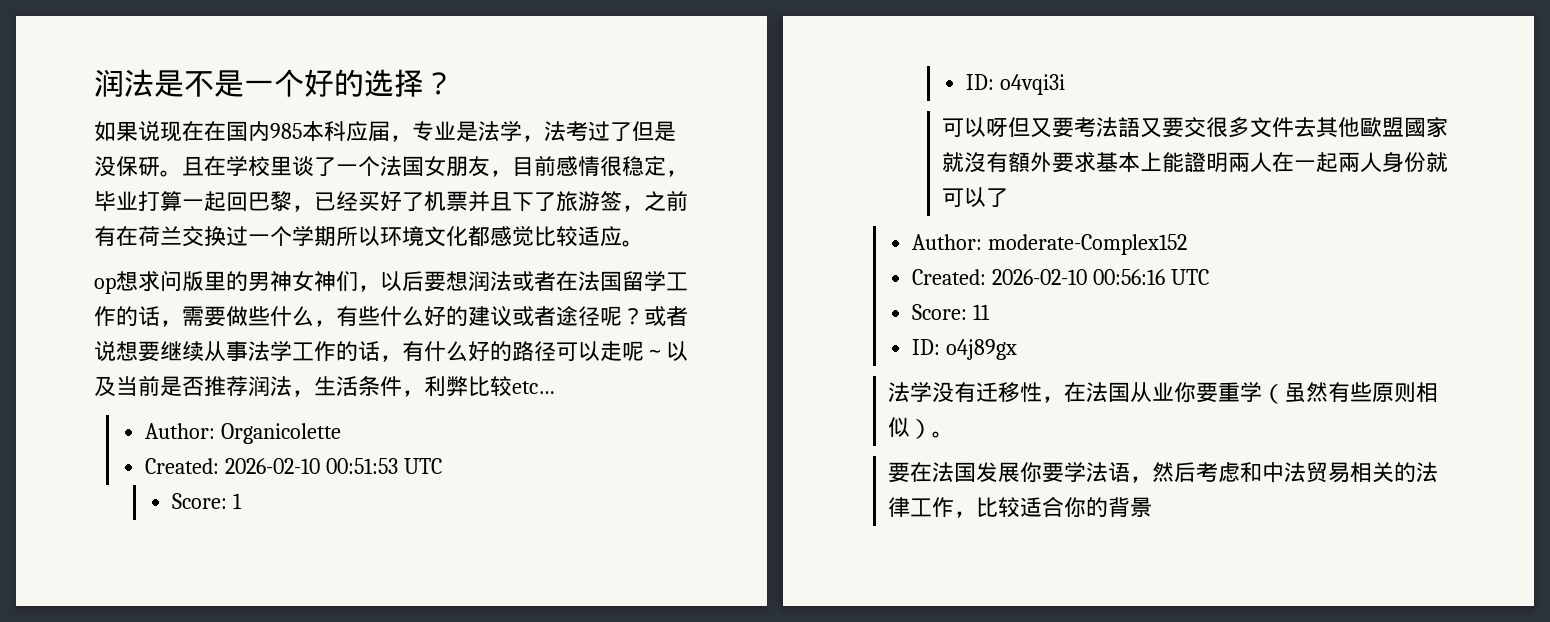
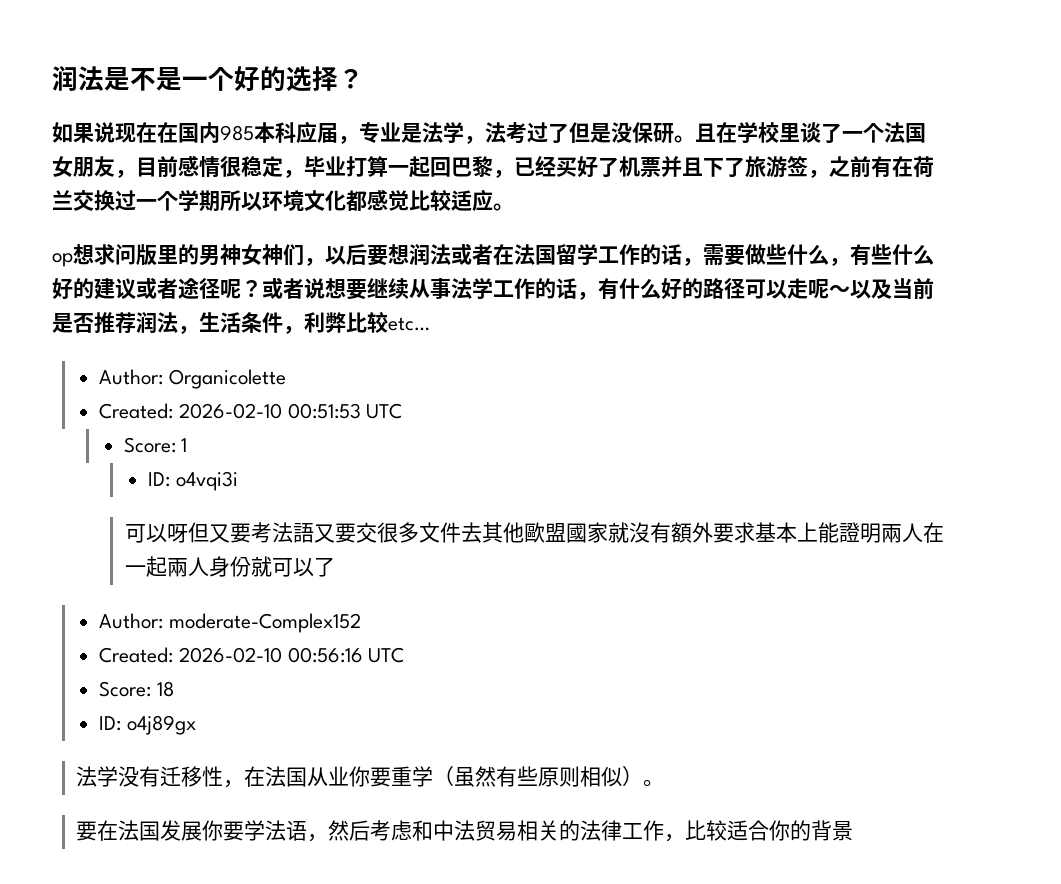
[973,304,991,320] 11 -> [157,681,175,697] 18

